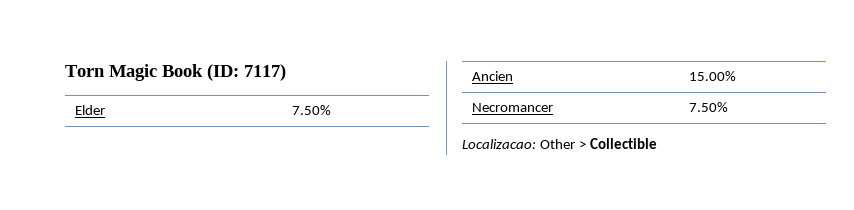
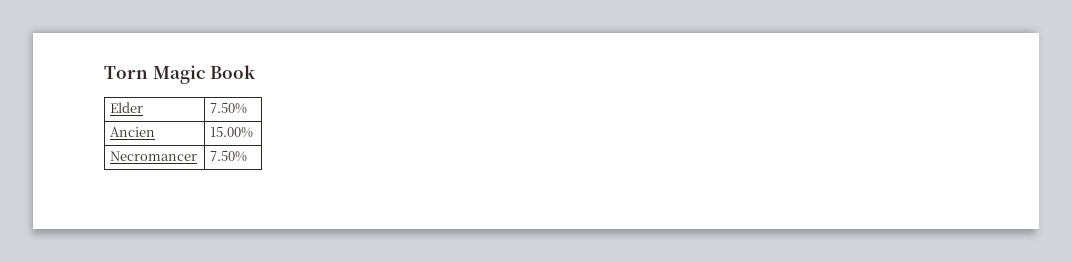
[207,64,286,81] (ID: 7117) -> (256, 72) none
[462,138,657,149] // Localizacao: Other > Collectible -> (248, 156) none

